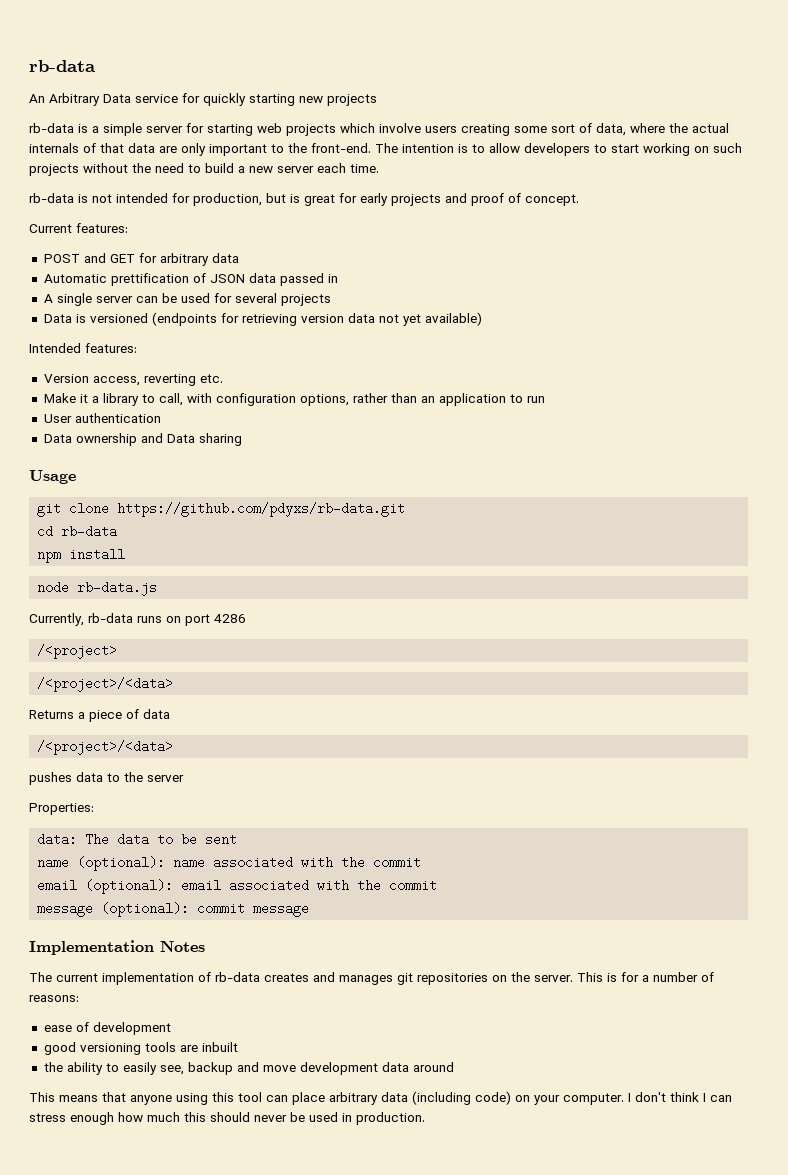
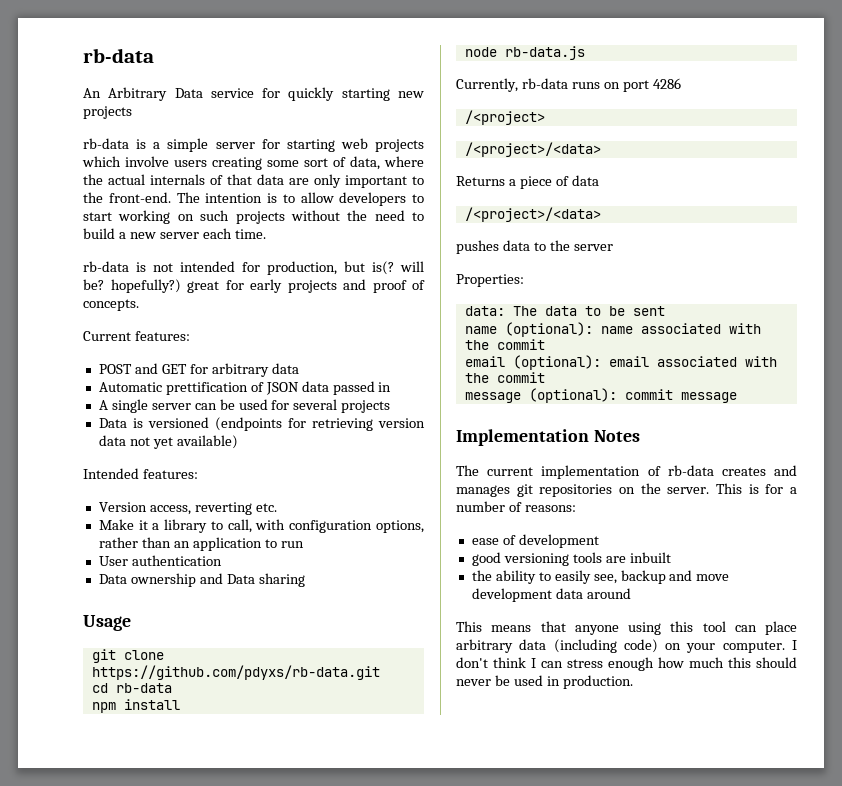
[290,194,300,203] is -> [372,261,424,275] [83,279,181,293] is(? will be? hopefully?)
[525,194,579,206] concept. -> [83,299,139,311] concepts.

